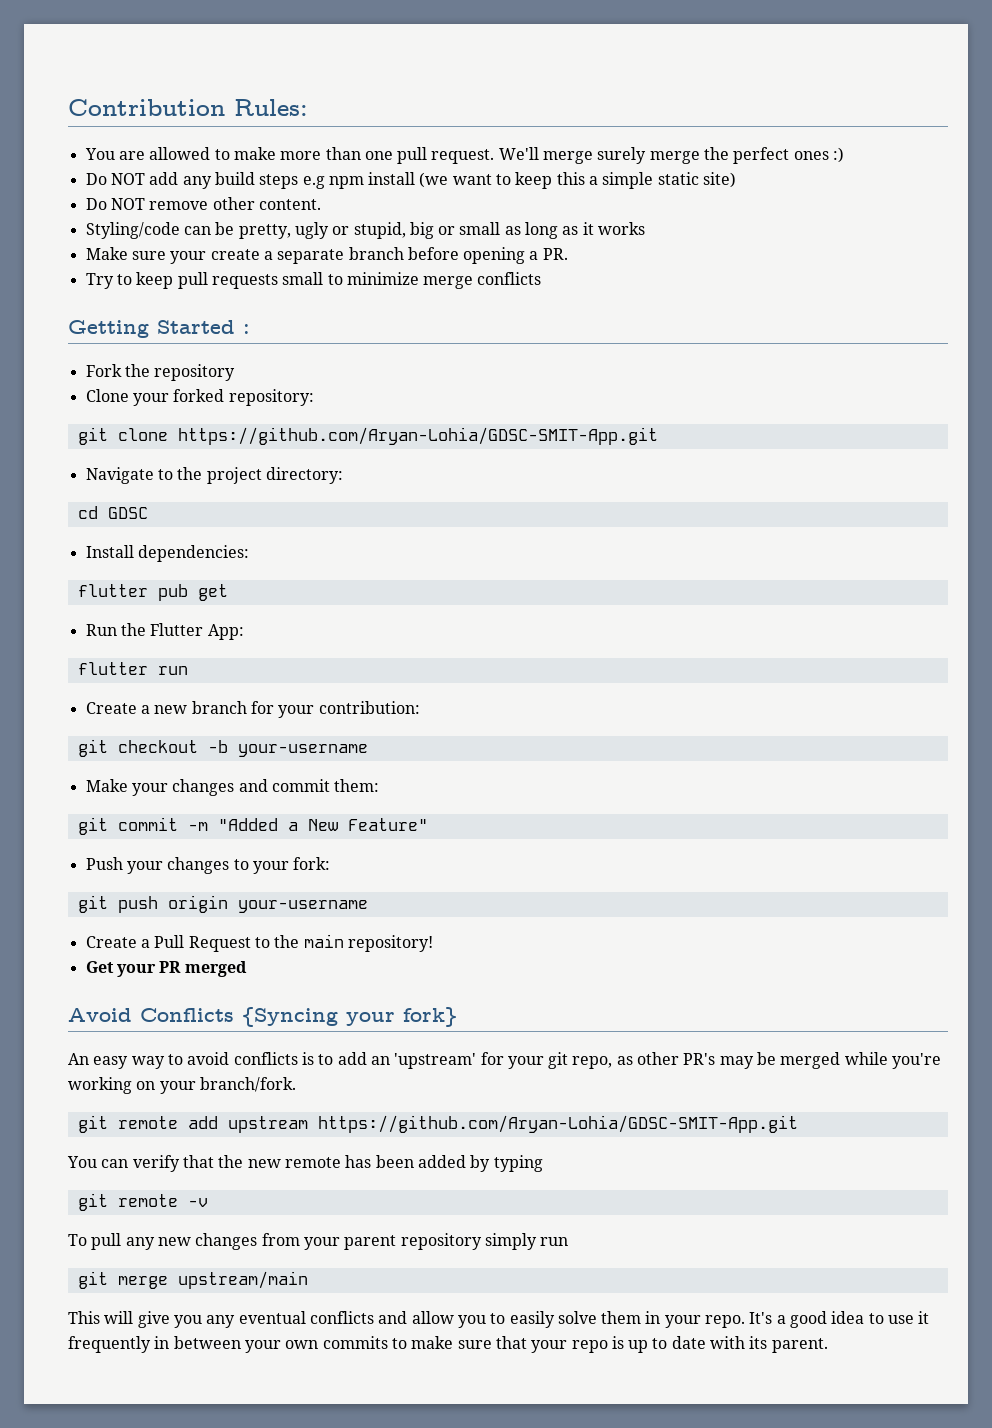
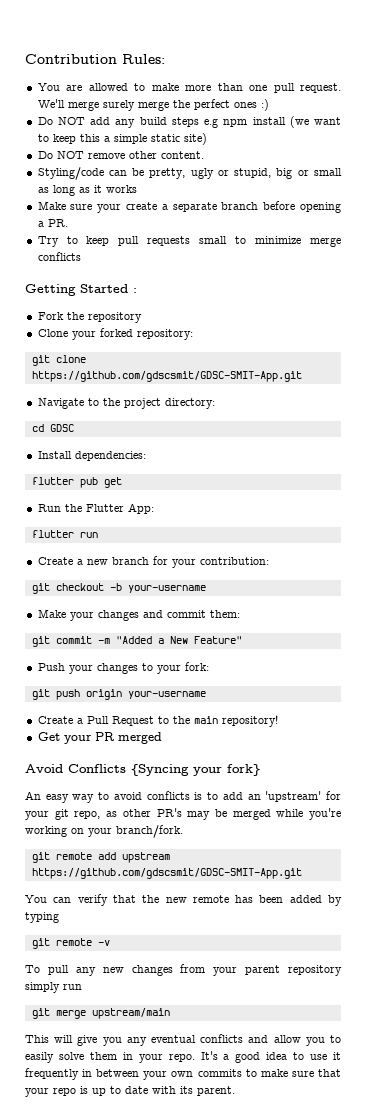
[177,427,658,445] https://github.com/Aryan-Lohia/GDSC-SMIT-App.git -> [31,371,302,382] https://github.com/gdscsmit/GDSC-SMIT-App.git
[317,1115,798,1133] https://github.com/Aryan-Lohia/GDSC-SMIT-App.git -> [31,868,302,879] https://github.com/gdscsmit/GDSC-SMIT-App.git

